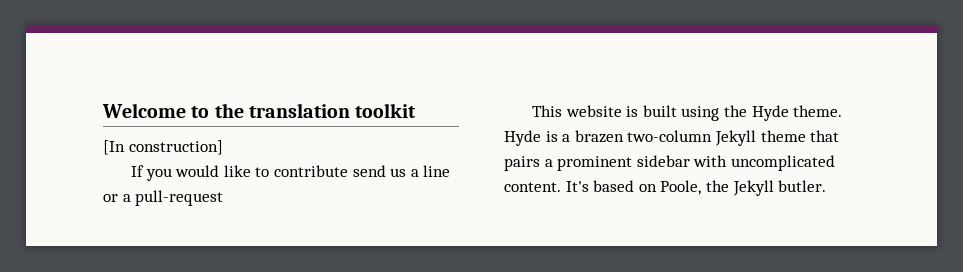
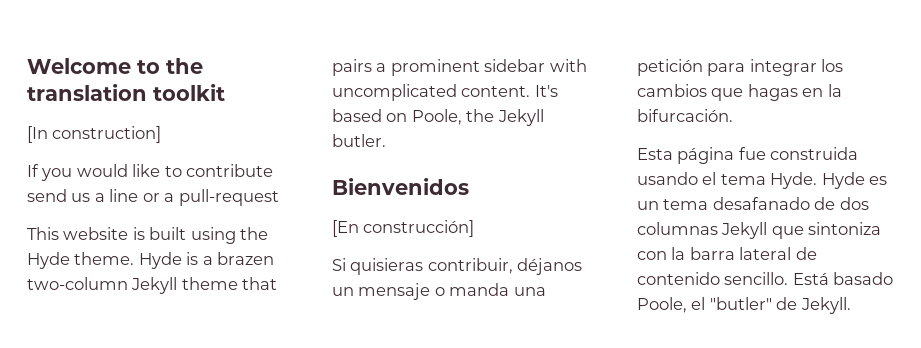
(827, 186) none -> [332,178,469,195] [332,220,475,237] [332,258,583,275] [332,283,546,300] [637,59,844,76] [637,84,842,101] [637,109,733,122] [637,147,859,164] [637,172,888,189] [637,197,869,210] [637,222,882,239] [637,247,817,260] [637,272,894,285] [637,297,851,314] // Bienvenidos // [En construcción] // Si quisieras contribuir, déjanos un mensaje o manda una petición para integrar los cambios que hagas en la bifurcación. // Esta página fue construida usando el tema Hyde. Hyde es un tema desafanado de dos columnas Jekyll que sintoniza con la barra lateral de contenido sencillo. Está basado Poole, el "butler" de Jekyll.

